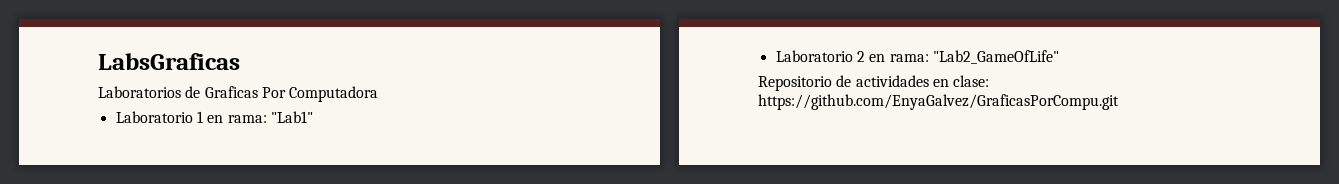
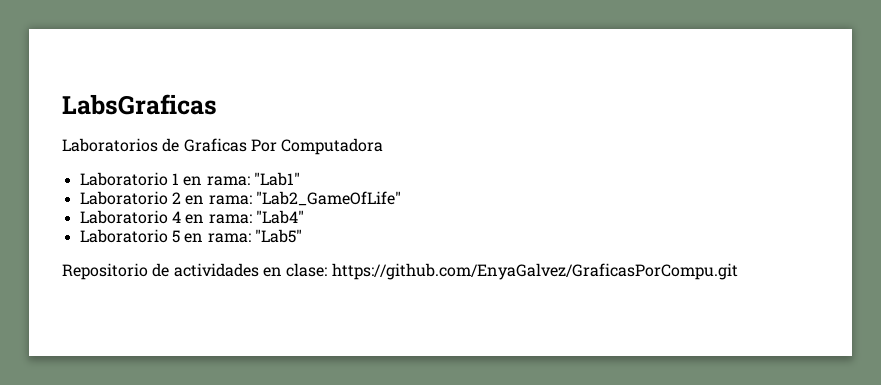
(1059, 57) none -> [79,210,304,224] [79,229,302,243] // Laboratorio 4 en rama: "Lab4" // Laboratorio 5 en rama: "Lab5"

